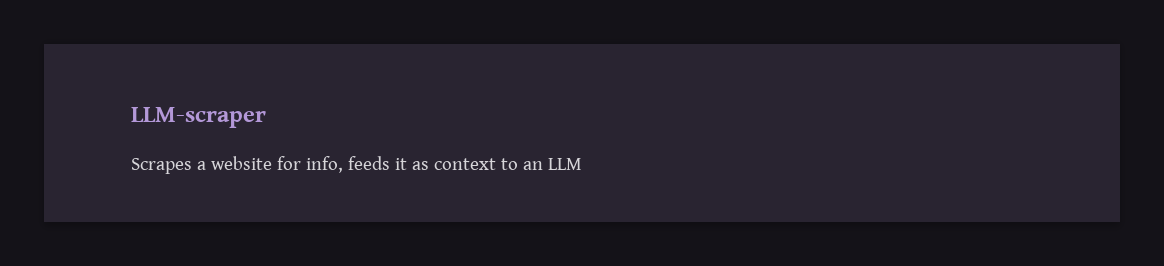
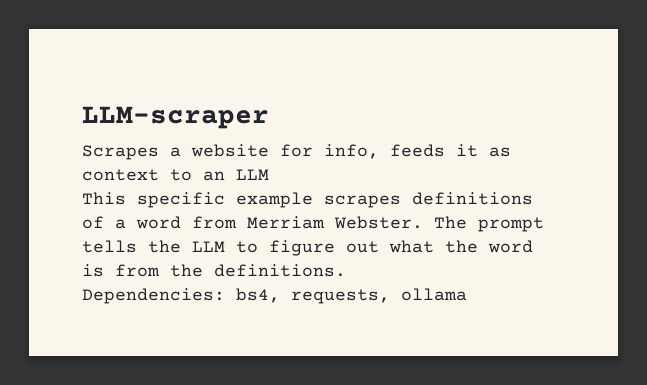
(582, 164) none -> [82,192,533,208] [82,216,544,232] [82,240,533,256] [82,264,346,277] [82,288,467,304] // This specific example scrapes definitions of a word from Merriam Webster. The prompt tells the LLM to figure out what the word is from the definitions. // Dependencies: bs4, requests, ollama

